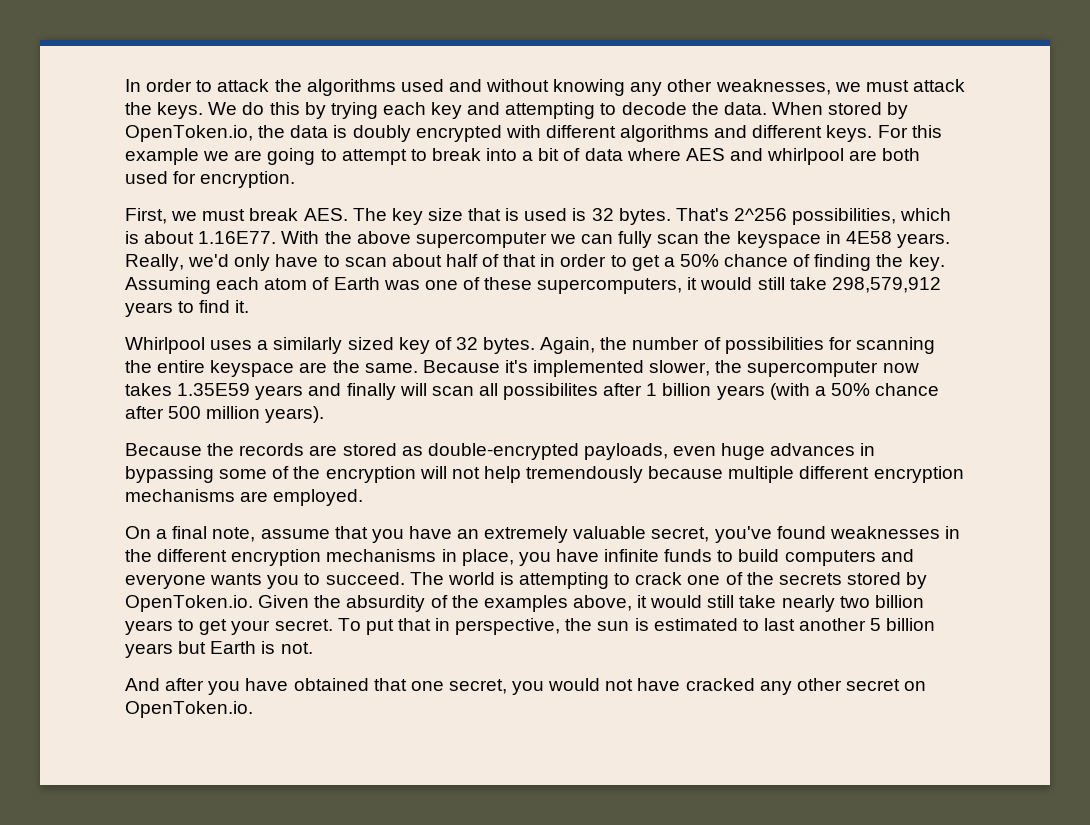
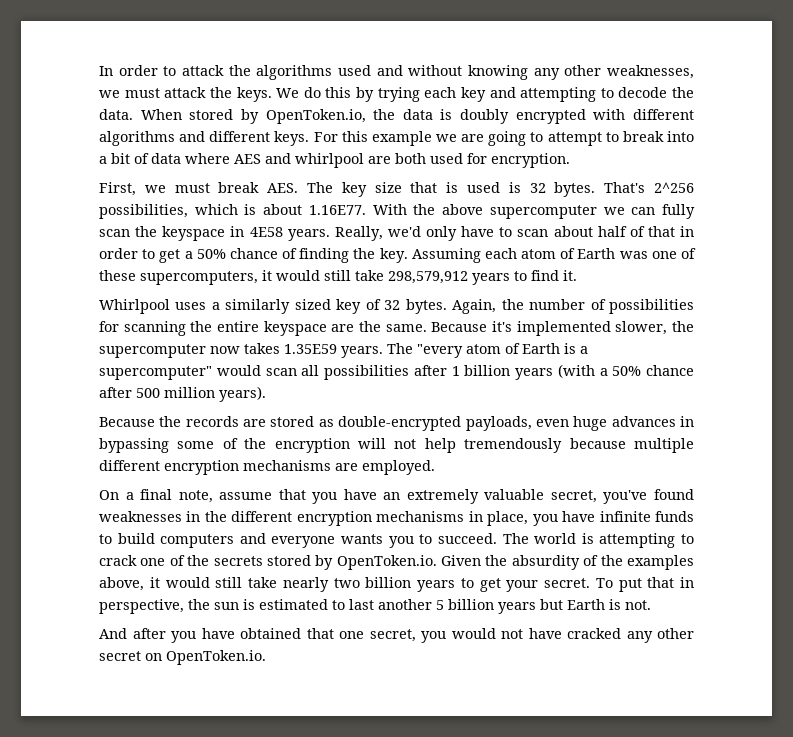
[255,383,427,400] years and finally will -> [341,343,588,358] [99,365,261,380] years. The "every atom of Earth is a supercomputer" would
[503,383,599,400] possibilites -> [324,365,409,380] possibilities

